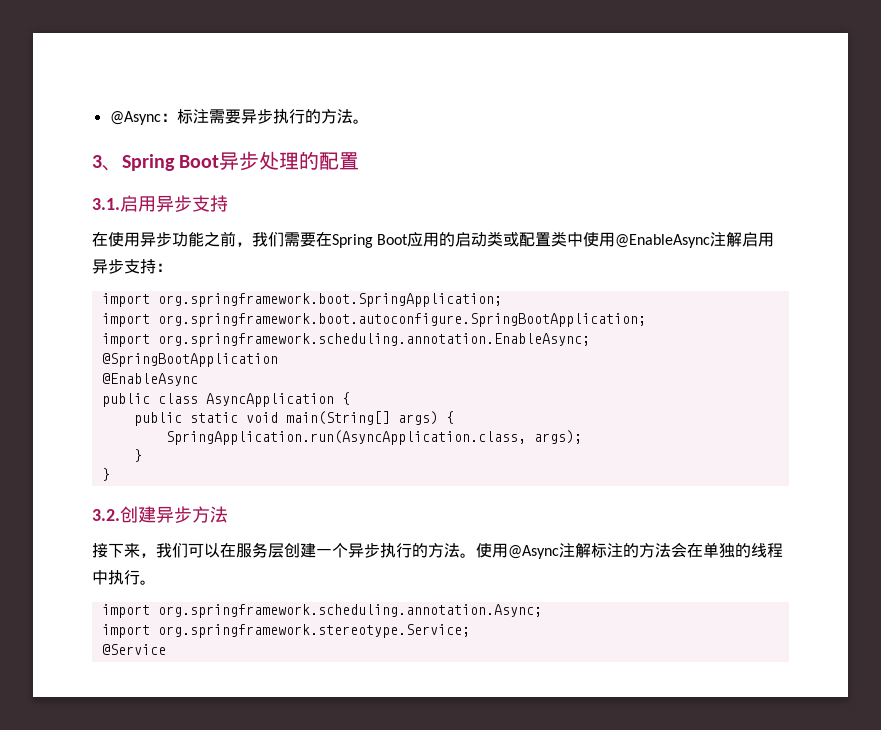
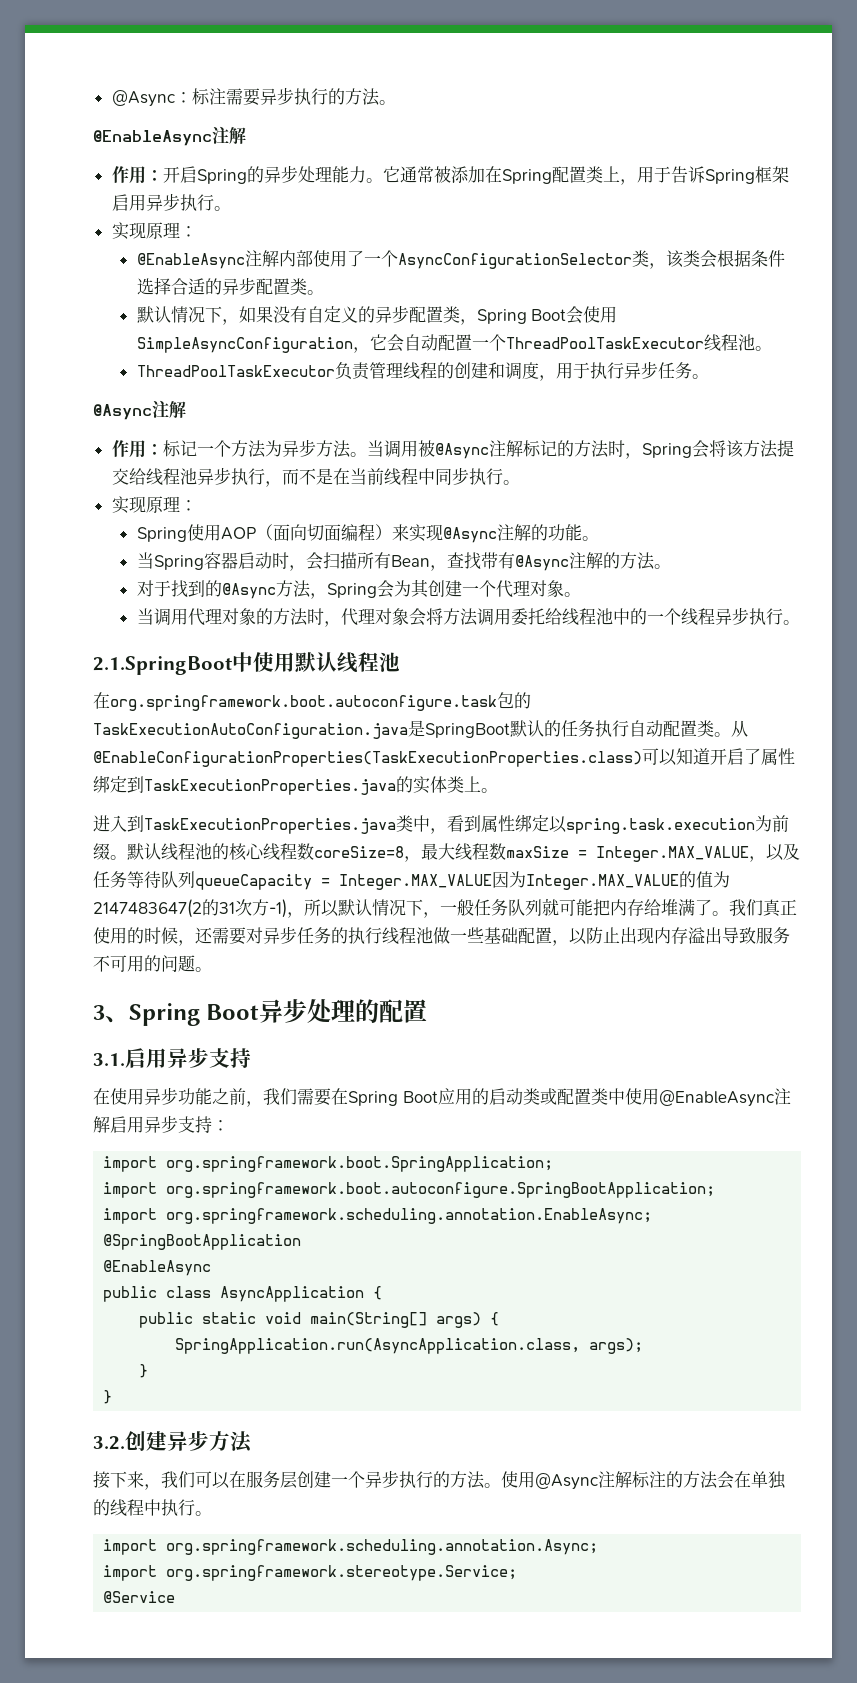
(369, 121) none -> [93,126,246,146] [111,165,789,185] [111,193,231,211] [111,222,197,240] [136,250,785,269] [136,277,324,295] [136,305,618,325] [136,334,772,353] [136,361,709,381] [93,400,186,420] [111,439,794,459] [111,467,520,487] [111,496,197,514] [136,524,599,543] [136,552,671,571] [136,579,581,599] [136,607,800,627] [93,652,400,675] [93,692,531,711] [93,720,748,739] [93,748,795,767] [93,775,498,795] [93,814,789,834] [93,843,800,862] [93,871,730,890] [93,898,797,918] [93,926,790,946] [93,955,212,972] // @EnableAsync注解 // 作用：开启Spring的异步处理能力。它通常被添加在Spring配置类上，用于告诉Spring框架启用异步执行。 // 实现原理： // @EnableAsync注解内部使用了一个AsyncConfigurationSelector类，该类会根据条件选择合适的异步配置类。 // 默认情况下，如果没有自定义的异步配置类，Spring Boot会使用SimpleAsyncConfiguration，它会自动配置一个ThreadPoolTaskExecutor线程池。 // ThreadPoolTaskExecutor负责管理线程的创建和调度，用于执行异步任务。 // @Async注解 // 作用：标记一个方法为异步方法。当调用被@Async注解标记的方法时，Spring会将该方法提交给线程池异步执行，而不是在当前线程中同步执行。 // 实现原理： // Spring使用AOP（面向切面编程）来实现@Async注解的功能。 // 当Spring容器启动时，会扫描所有Bean，查找带有@Async注解的方法。 // 对于找到的@Async方法，Spring会为其创建一个代理对象。 // 当调用代理对象的方法时，代理对象会将方法调用委托给线程池中的一个线程异步执行。 // 2.1.SpringBoot中使用默认线程池 // 在org.springframework.boot.autoconfigure.task包的TaskExecutionAutoConfiguration.java是SpringBoot默认的任务执行自动配置类。从@EnableConfigurationProperties(TaskExecutionProperties.class)可以知道开启了属性绑定到TaskExecutionProperties.java的实体类上。 // 进入到TaskExecutionProperties.java类中，看到属性绑定以spring.task.execution为前缀。默认线程池的核心线程数coreSize=8，最大线程数maxSize = Integer.MAX_VALUE，以及任务等待队列queueCapacity = Integer.MAX_VALUE因为Integer.MAX_VALUE的值为2147483647(2的31次方-1)，所以默认情况下，一般任务队列就可能把内存给堆满了。我们真正使用的时候，还需要对异步任务的执行线程池做一些基础配置，以防止出现内存溢出导致服务不可用的问题。

